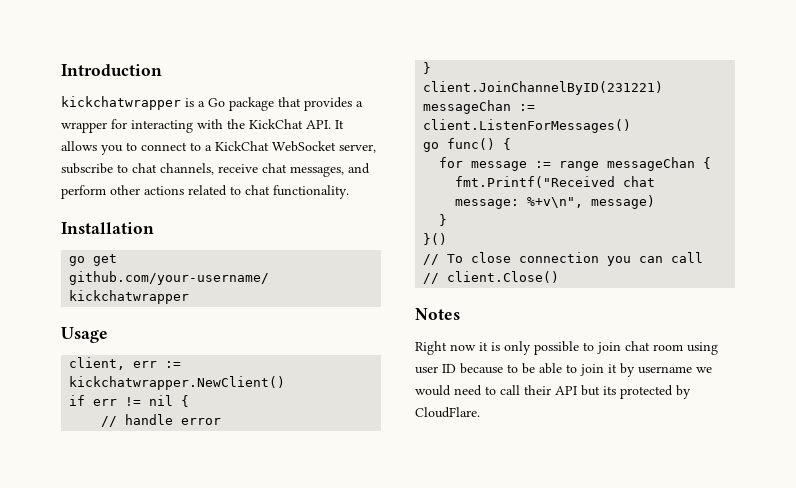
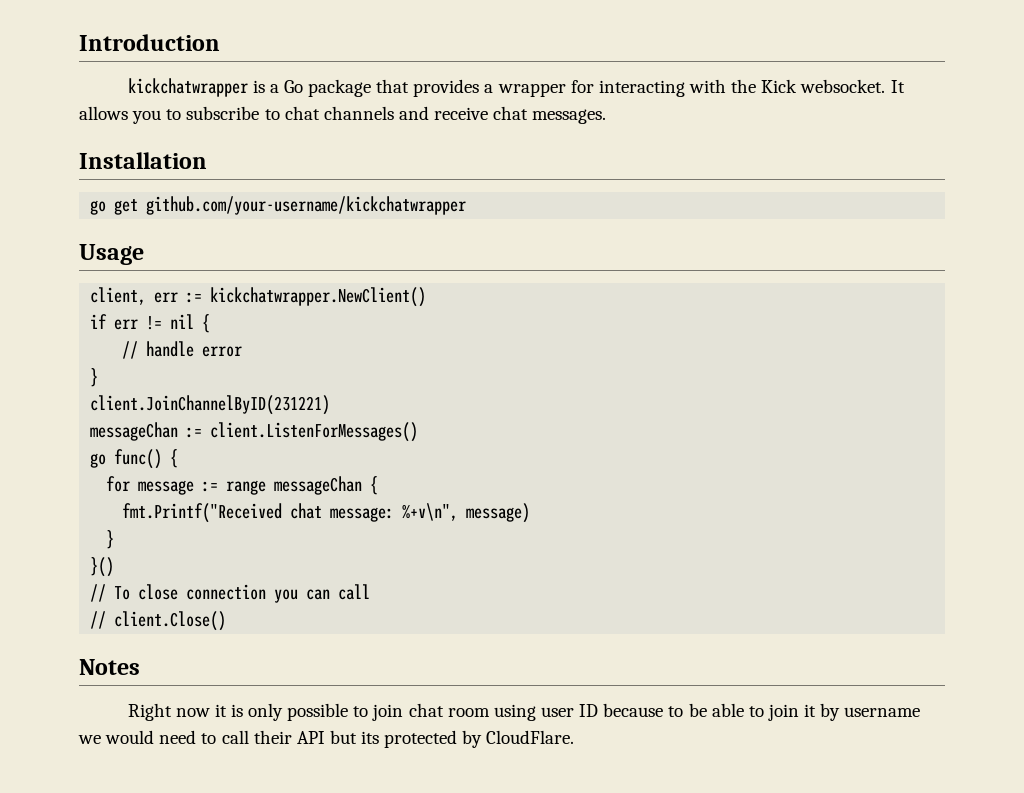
[249,119,331,129] KickChat API. -> [761,79,886,93] Kick websocket.
[141,141,376,153] [61,163,370,177] [61,185,349,199] connect to a KickChat WebSocket server, subscribe to chat channels, receive chat messages, and perform other actions related to chat functionality. -> [186,106,607,124] subscribe to chat channels and receive chat messages.

